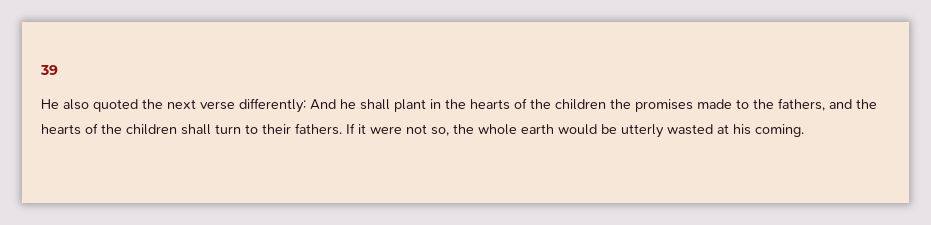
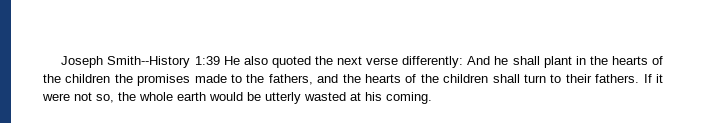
[40,65,58,75] 39 // -> [61,56,220,68] Joseph Smith--History 1:39

